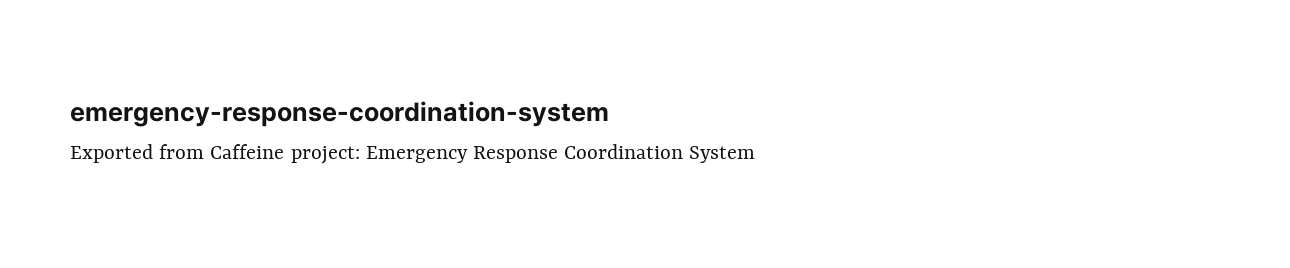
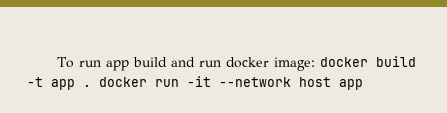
[70,101,609,127] [70,144,756,164] emergency-response-coordination-system // Exported from Caffeine project: Emergency Response Coordination System -> [57,56,417,71] [27,76,363,90] To run app build and run docker image: docker build -t app . docker run -it --network host app

